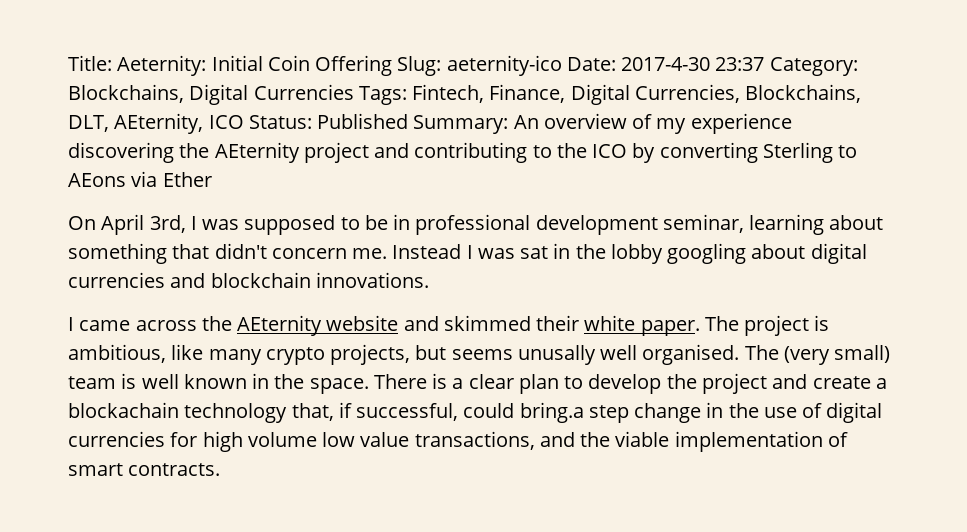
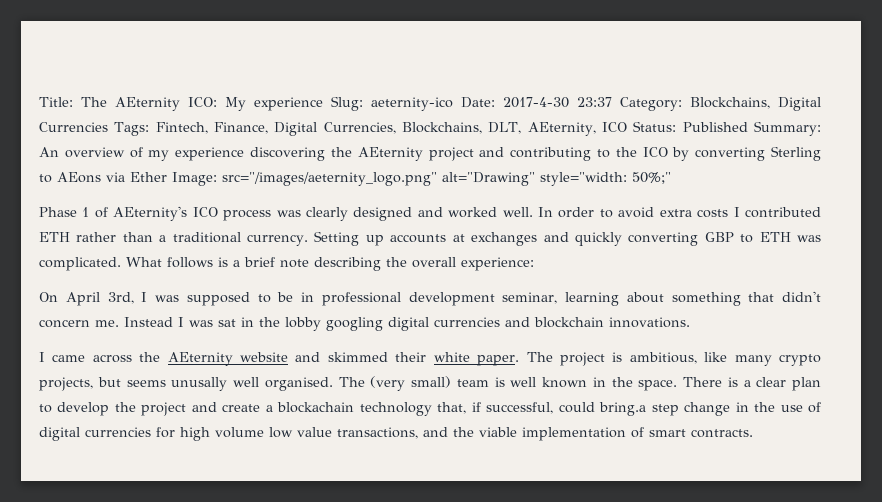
[117,55,393,76] Aeternity: Initial Coin Offering -> [81,97,323,111] The AEternity ICO: My experience
(212, 179) none -> [172,172,671,186] [39,206,822,221] [39,231,821,246] [39,257,534,271] Image: src="/images/aeternity_logo.png" alt="Drawing" style="width: 50%;" // Phase 1 of AEternity's ICO process was clearly designed and worked well. In order to avoid extra costs I contributed ETH rather than a traditional currency. Setting up accounts at exchanges and quickly converting GBP to ETH was complicated. What follows is a brief note describing the overall experience:
[751,244,806,259] about -> (383, 324) none

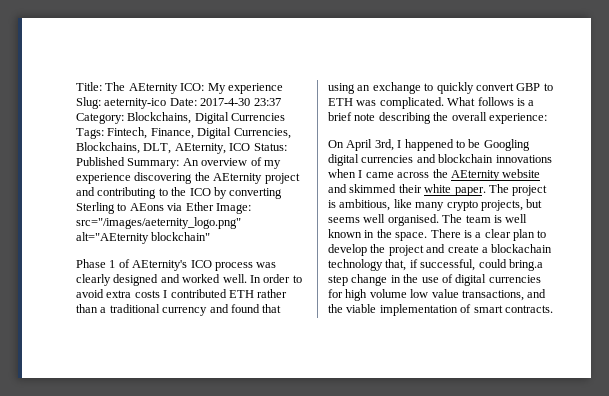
[442,172,671,186] alt="Drawing" style="width: 50%;" -> [76,232,211,244] alt="AEternity blockchain"
[247,231,699,246] currency. Setting up accounts at exchanges and quickly converting -> [162,304,282,316] [328,82,514,94] currency and found that using an exchange to quickly convert
[155,291,821,306] [39,317,383,331] was supposed to be in professional development seminar, learning about something that didn't concern me. Instead I was sat in the lobby googling -> [404,139,530,151] happened to be Googling
[609,317,690,328] innovations. // -> [495,155,552,163] [328,169,356,178] innovations when
[171,377,228,391] unusally -> (360, 220) none
[370,376,451,391] (very small) -> (463, 218) none

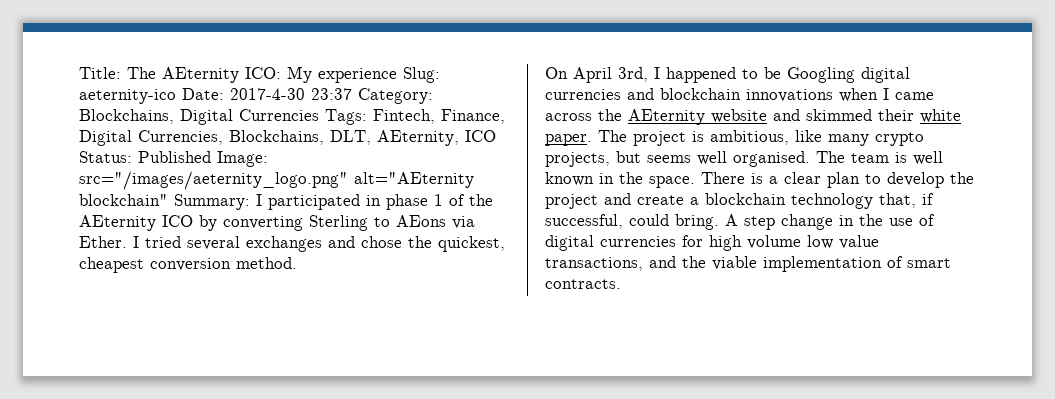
[127,157,281,169] [76,172,300,184] [76,187,187,199] Summary: An overview of my experience discovering the AEternity project and contributing to the -> [217,151,268,167] [79,171,474,190] [79,194,493,210] [79,215,156,231] Image: src="/images/aeternity_logo.png" alt="AEternity blockchain" Summary: I participated in phase 1 of the AEternity
[185,202,251,214] [76,217,241,229] [76,232,211,244] [76,259,277,271] [76,274,302,286] [76,289,288,298] [76,304,282,316] [328,82,553,94] [328,97,535,109] [328,112,547,124] Ether Image: src="/images/aeternity_logo.png" alt="AEternity blockchain" // Phase 1 of AEternity's ICO process was clearly designed and worked well. In order to avoid extra costs I contributed ETH rather than a traditional currency and found that using an exchange to quickly convert GBP to ETH was complicated. What follows is a brief note describing the overall experience: -> [79,236,505,252] [79,257,297,273] Ether. I tried several exchanges and chose the quickest, cheapest conversion method.
[491,244,553,253] blockachain -> [705,193,786,205] blockchain
[508,259,543,271] bring.a -> [675,214,738,230] bring. A

